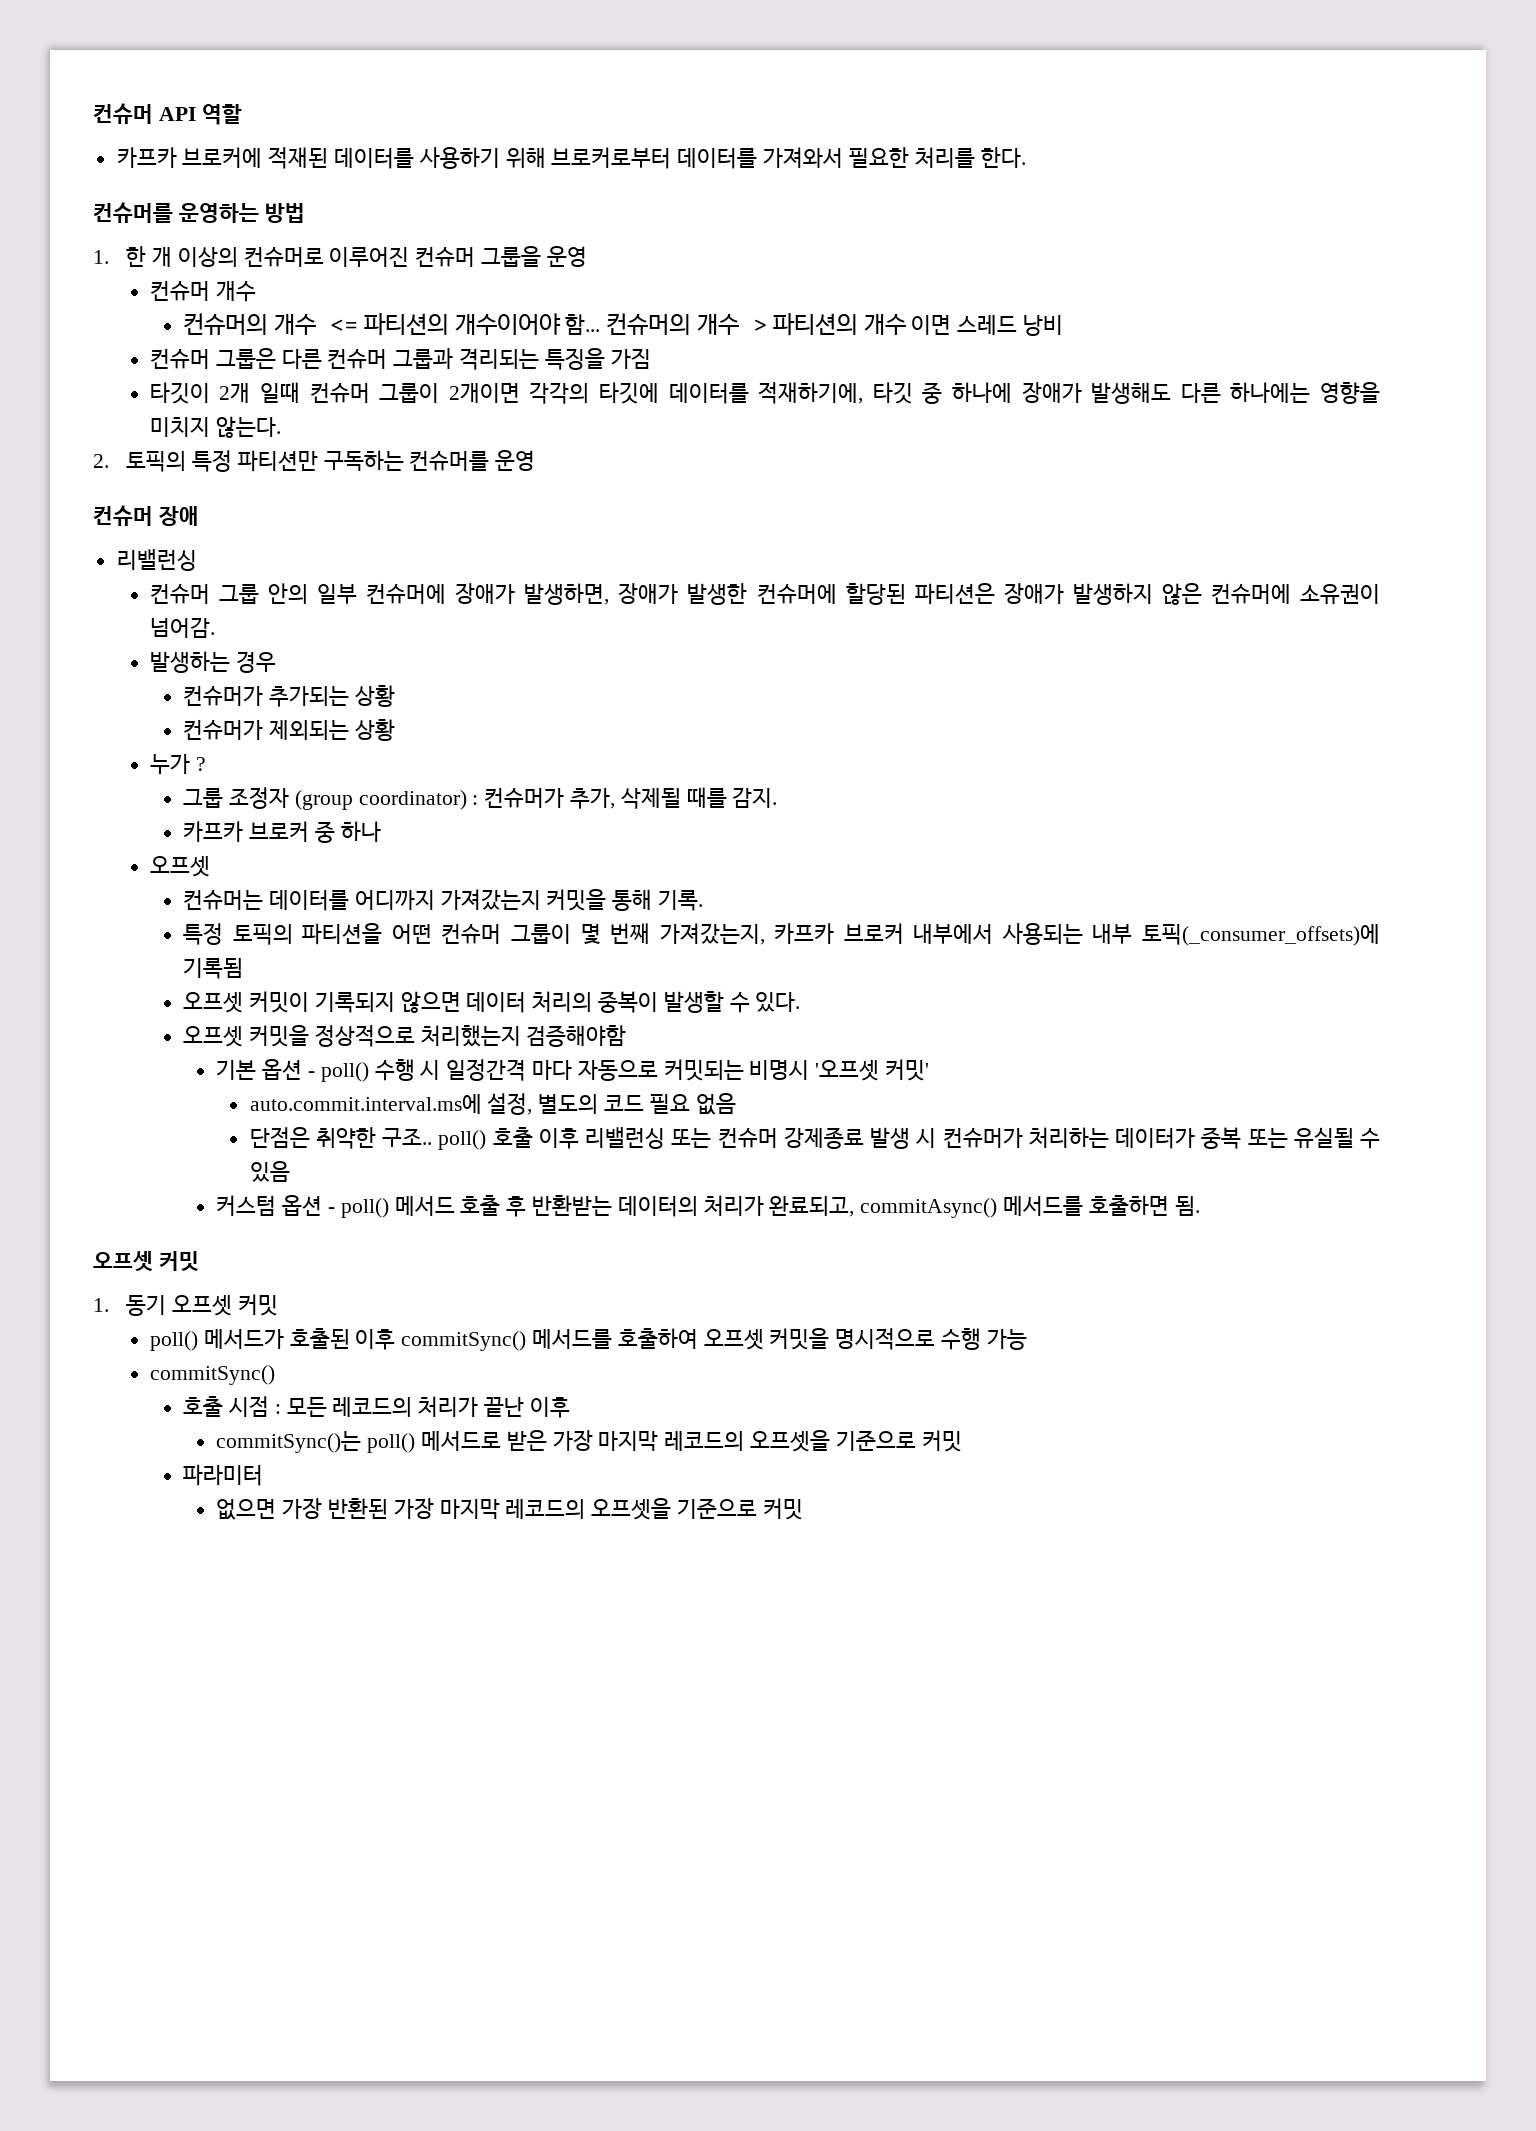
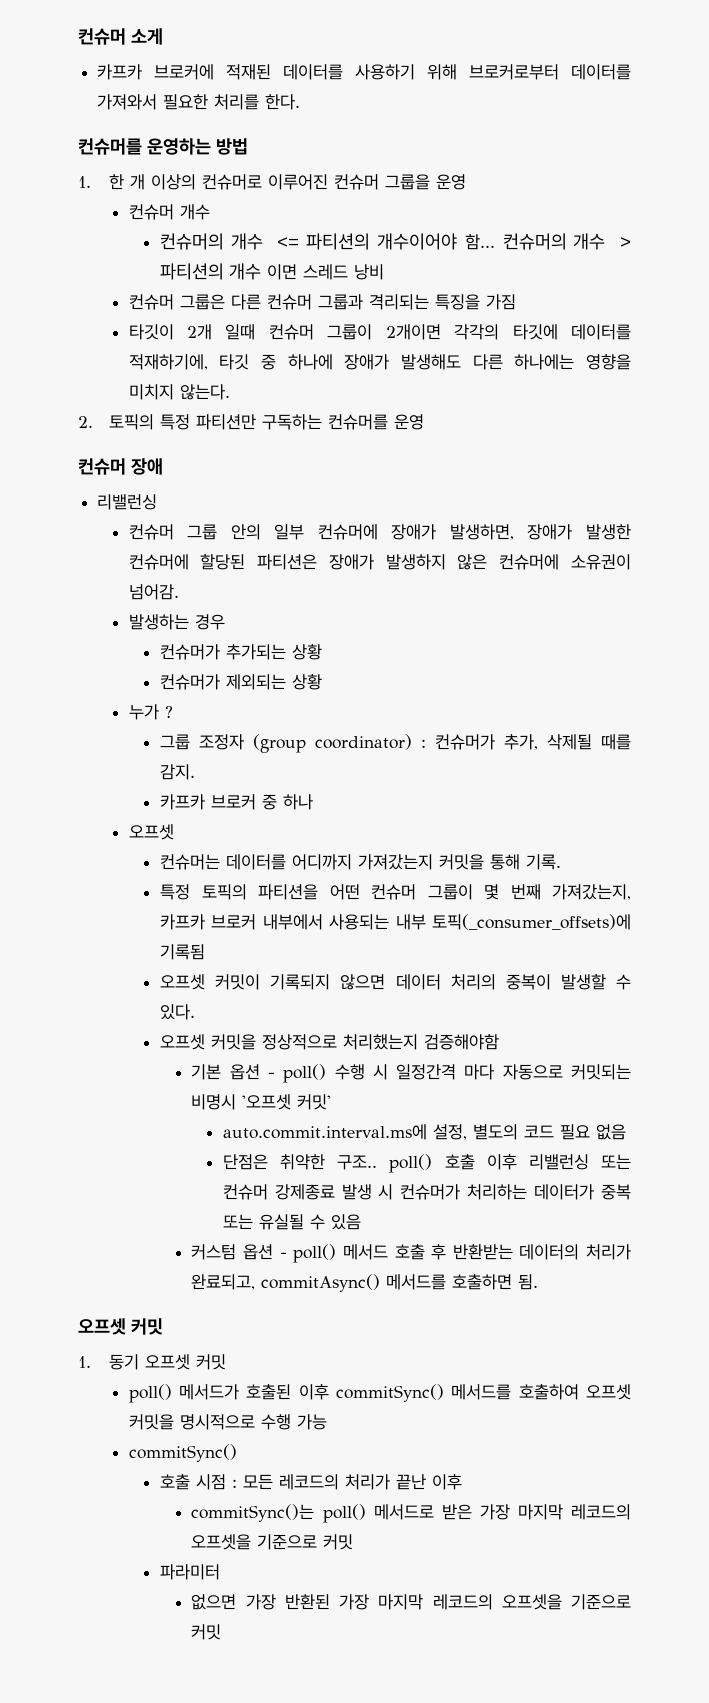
[93,103,242,125] 컨슈머 API 역할 -> [78,28,163,45] 컨슈머 소게

